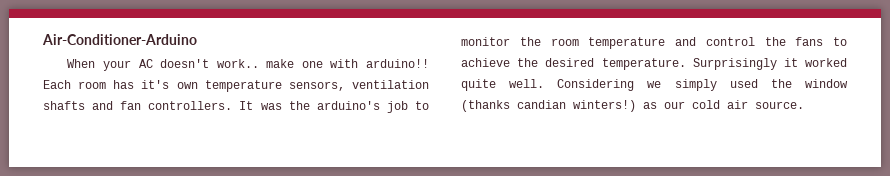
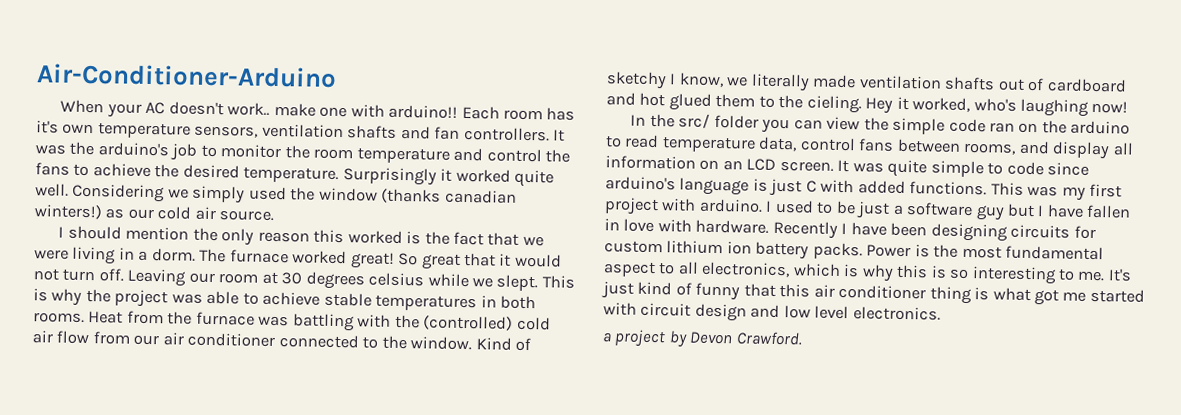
[517,100,566,109] candian -> [444,189,517,204] canadian
(804, 105) none -> [58,225,544,247] [34,246,562,270] [33,268,575,292] [33,288,537,312] [33,310,551,332] [32,330,532,352] [606,71,1127,93] [606,92,1129,117] [630,113,1131,135] [605,134,1134,160] [605,155,1090,178] [605,176,1123,201] [604,197,1132,221] [604,218,1096,242] [604,240,1105,261] [603,261,1132,285] [601,281,1145,306] [603,302,941,322] [602,329,803,348] // I should mention the only reason this worked is the fact that we were living in a dorm. The furnace worked great! So great that it would not turn off. Leaving our room at 30 degrees celsius while we slept. This is why the project was able to achieve stable temperatures in both rooms. Heat from the furnace was battling with the (controlled) cold air flow from our air conditioner connected to the window. Kind of sketchy I know, we literally made ventilation shafts out of cardboard and hot glued them to the cieling. Hey it worked, who's laughing now! // In the src/ folder you can view the simple code ran on the arduino to read temperature data, control fans between rooms, and display all information on an LCD screen. It was quite simple to code since arduino's language is just C with added functions. This was my first project with arduino. I used to be just a software guy but I have fallen in love with hardware. Recently I have been designing circuits for custom lithium ion battery packs. Power is the most fundamental aspect to all electronics, which is why this is so interesting to me. It's just kind of funny that this air conditioner thing is what got me started with circuit design and low level electronics. // a project by Devon Crawford.

